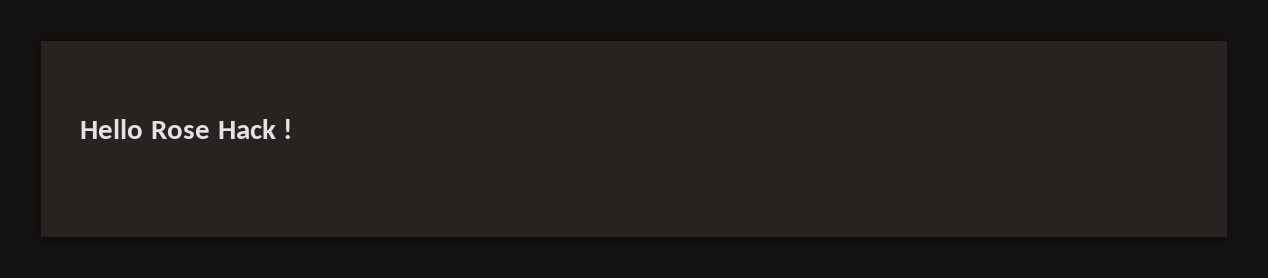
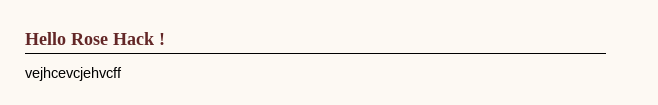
(293, 129) none -> [25,67,122,81] // vejhcevcjehvcff

